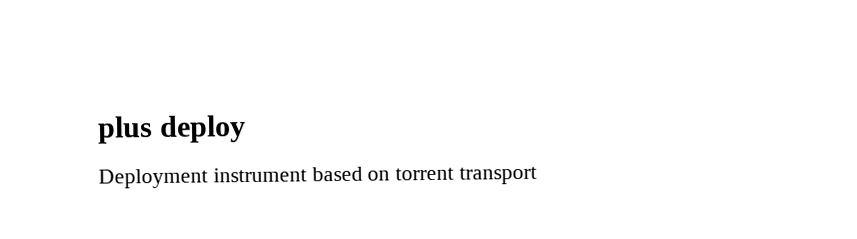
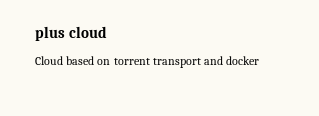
[159,115,247,143] [98,167,307,189] deploy // Deployment instrument -> [69,26,108,38] [35,56,63,65] cloud // Cloud
(538, 175) none -> [204,56,260,65] and docker

